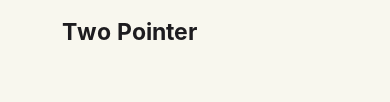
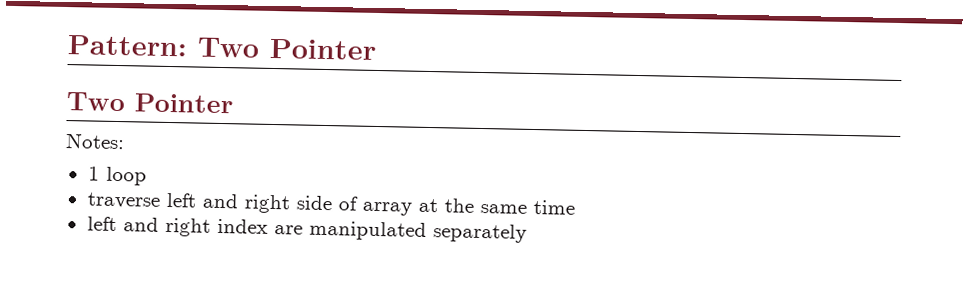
[62,22,198,40] Two Pointer -> [67,35,377,60] [66,92,233,114] [65,133,125,150] [87,166,147,186] [86,192,575,216] [86,216,527,243] Pattern: Two Pointer // Two Pointer // Notes: // 1 loop // traverse left and right side of array at the same time // left and right index are manipulated separately

